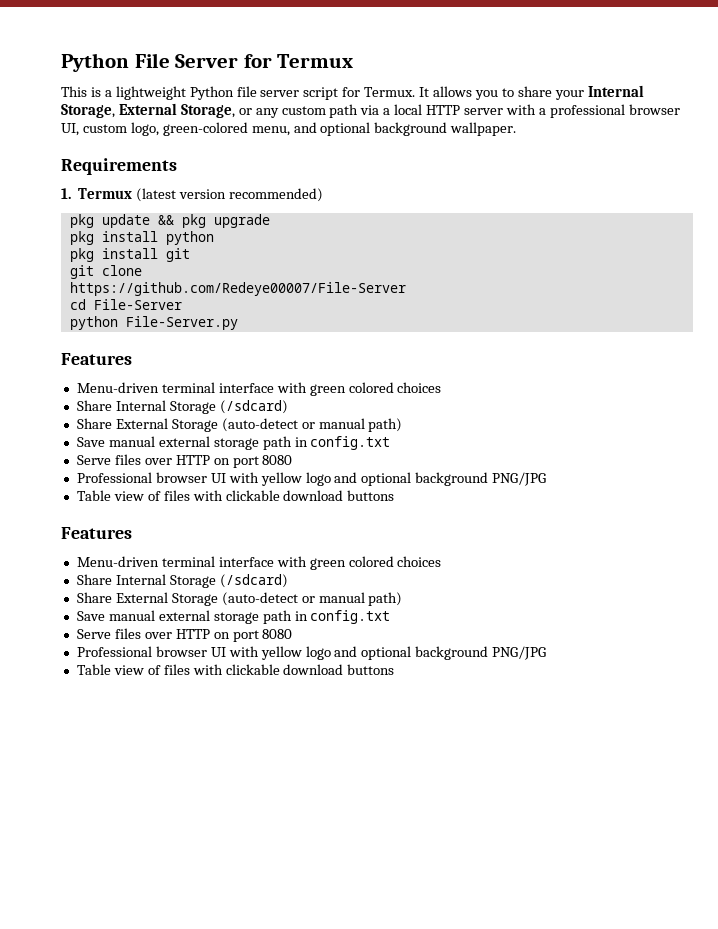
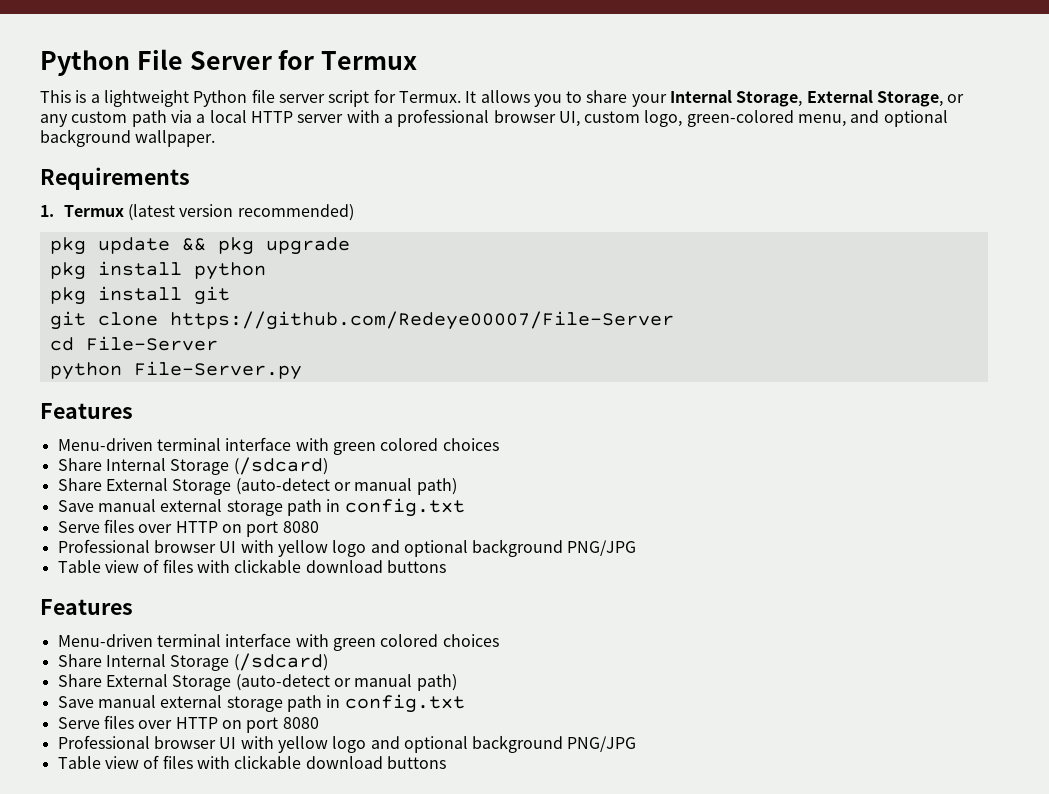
(142, 270) // -> (158, 319) none

